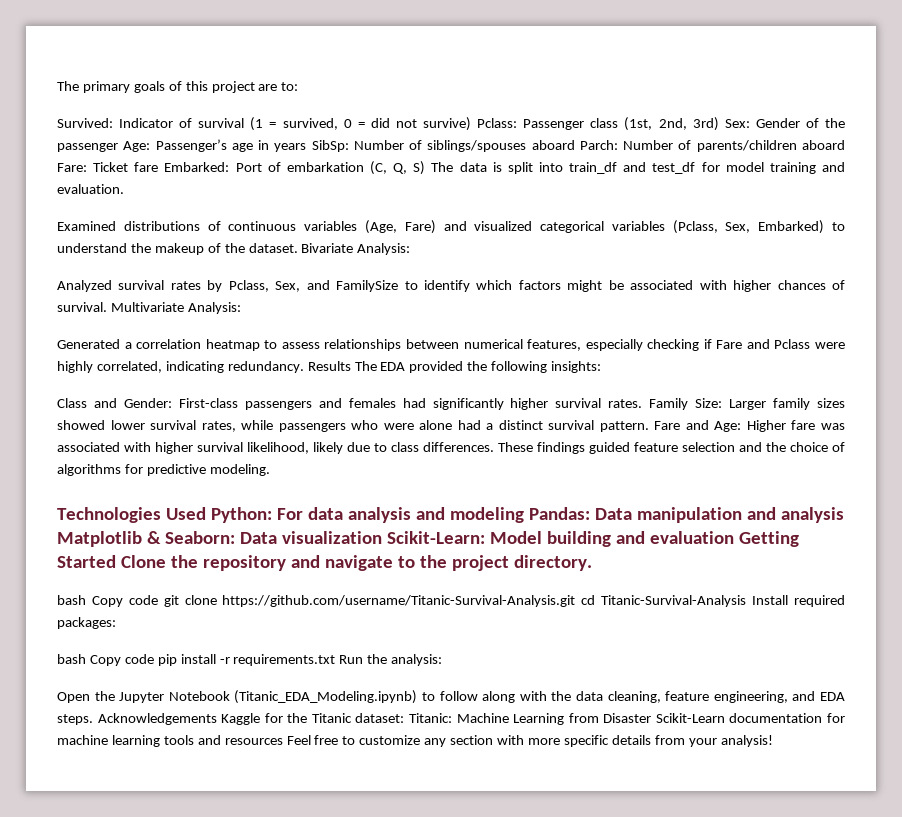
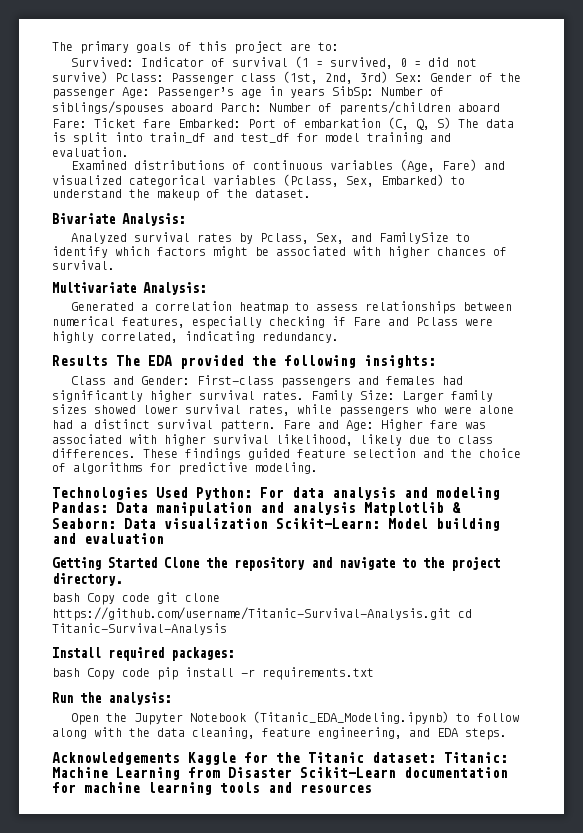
(298, 248) none -> (311, 193) //
(107, 307) none -> (115, 265) //
(304, 367) none -> (339, 337) //
(734, 537) none -> (164, 538) //
(747, 601) none -> (227, 629) //
(336, 660) none -> (374, 673) //
(93, 719) none -> (507, 734) //
[286,735,773,747] Feel free to customize any section with more specific details from your analysis! -> (372, 788) none

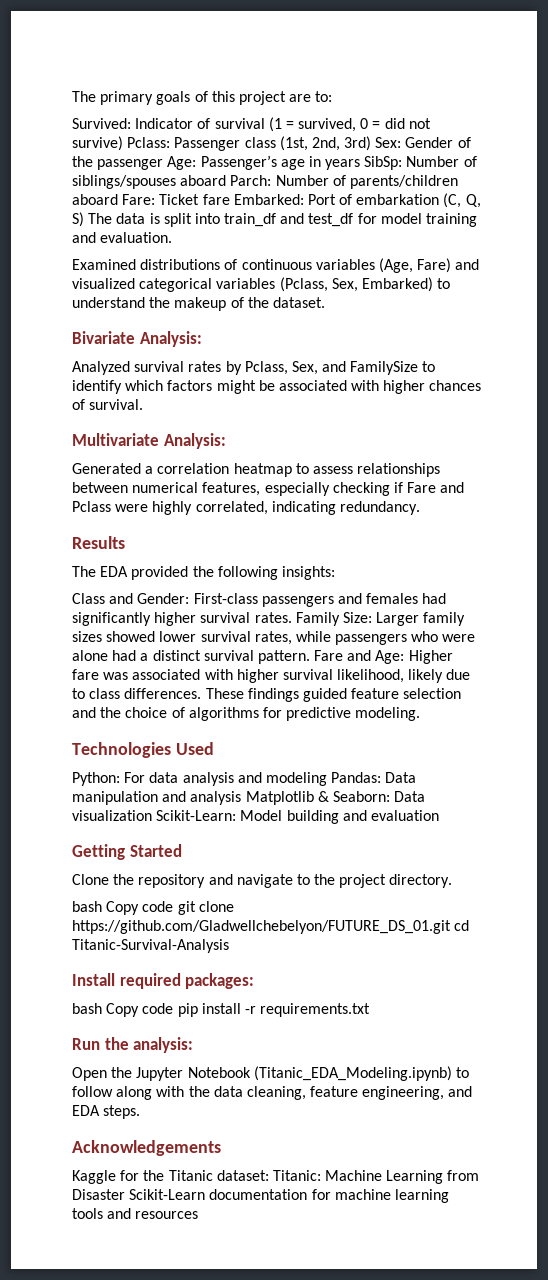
(108, 360) none -> (125, 542) //
(188, 492) none -> (214, 748) //
(157, 562) none -> (182, 850) //
[52,607,451,621] https://github.com/username/Titanic-Survival-Analysis.git -> [72,920,451,934] https://github.com/Gladwellchebelyon/FUTURE_DS_01.git
(180, 758) none -> (221, 1148) //

